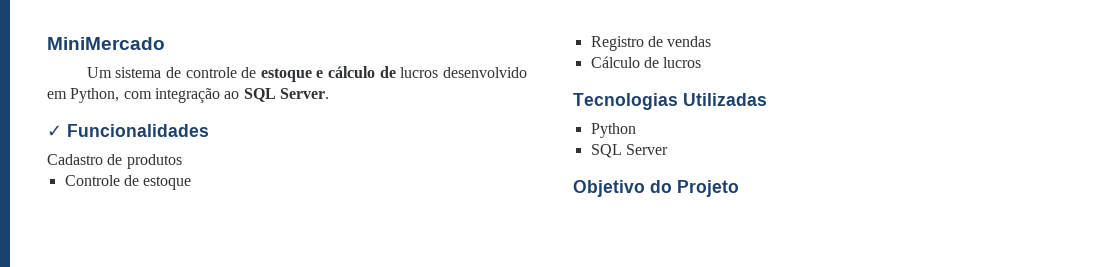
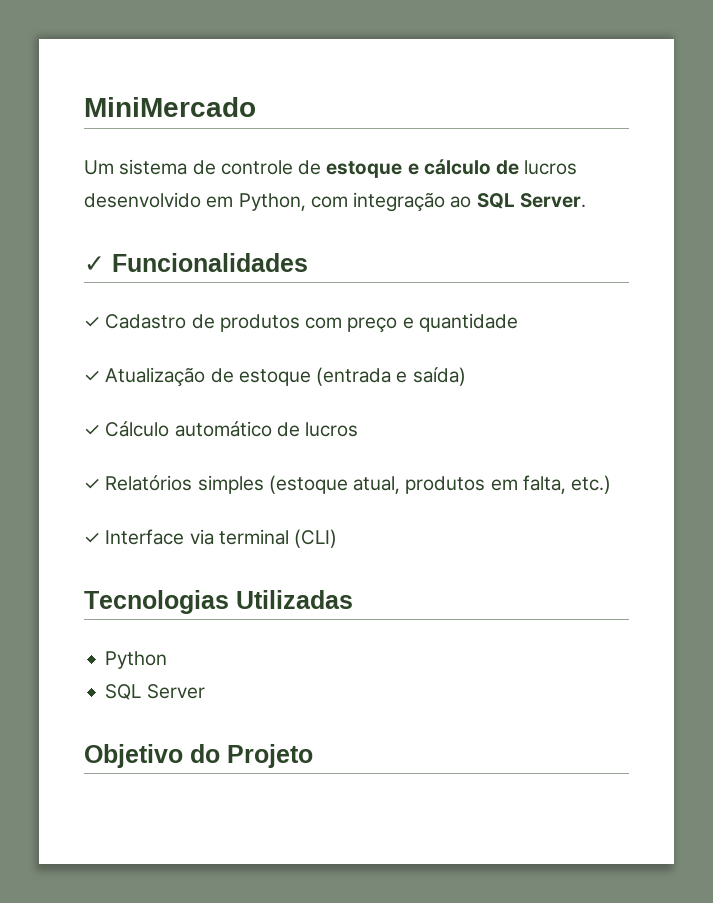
(209, 130) none -> [84,316,100,328] ✓
[64,175,192,190] [590,36,712,51] [590,56,702,68] // Controle de estoque // Registro de vendas // Cálculo de lucros -> [305,313,518,333] [84,367,466,387] [84,421,359,437] [84,475,612,494] [84,529,338,548] com preço e quantidade // ✓ Atualização de estoque (entrada e saída) // ✓ Cálculo automático de lucros // ✓ Relatórios simples (estoque atual, produtos em falta, etc.) // ✓ Interface via terminal (CLI)

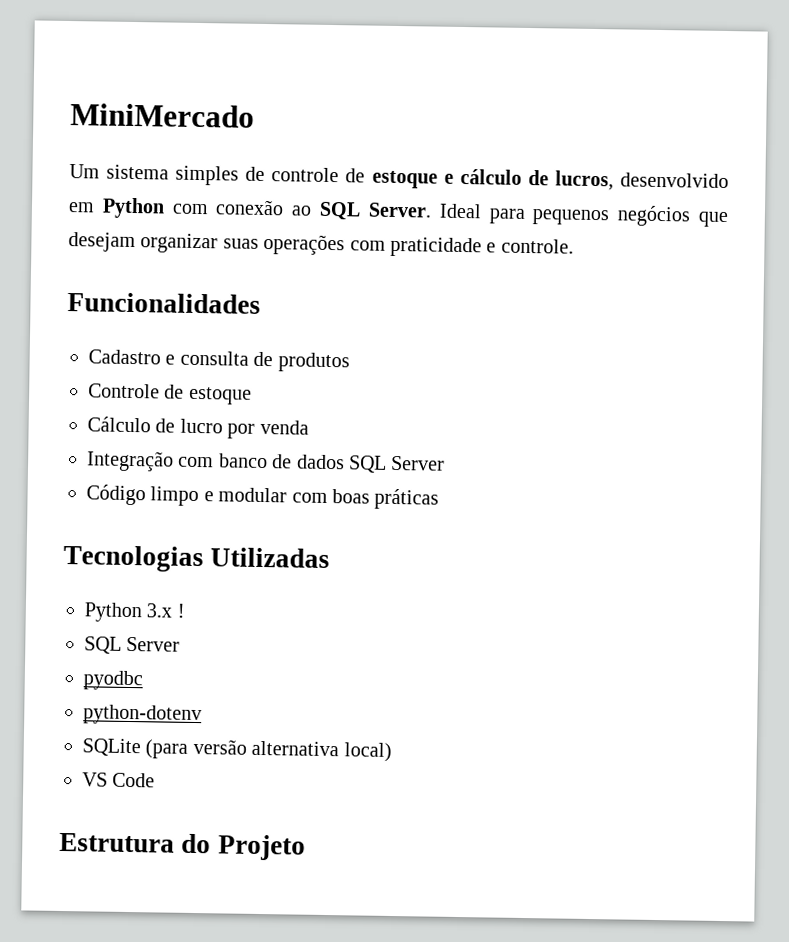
(188, 167) none -> [175,165,240,186] simples
[524,160,578,175] lucros -> [554,170,614,191] lucros,
[238,192,446,212] Python, com integração -> [101,197,285,219] Python com conexão
[84,253,308,272] [84,313,518,333] [84,367,466,387] [84,421,359,437] [84,475,612,494] [84,529,338,548] // ✓ Funcionalidades // ✓ Cadastro de produtos com preço e quantidade // ✓ Atualização de estoque (entrada e saída) // ✓ Cálculo automático de lucros // ✓ Relatórios simples (estoque atual, produtos em falta, etc.) // ✓ Interface via terminal (CLI) -> [438,203,728,228] [68,232,574,258] [67,292,261,314] [88,349,350,373] [88,383,252,405] [87,416,309,439] [86,450,446,473] [86,484,440,510] Ideal para pequenos negócios que desejam organizar suas operações com praticidade e controle. // Funcionalidades // Cadastro e consulta de produtos // Controle de estoque // Cálculo de lucro por venda // Integração com banco de dados SQL Server // Código limpo e modular com boas práticas
[105,684,205,700] [84,744,183,768] // SQL Server // Objetivo -> [146,603,185,618] [84,636,181,654] [83,670,143,691] [83,704,202,726] [82,738,392,762] [82,772,156,788] [59,832,175,853] 3.x ! // SQL Server // pyodbc // python-dotenv // SQLite (para versão alternativa local) // VS Code // Estrutura

